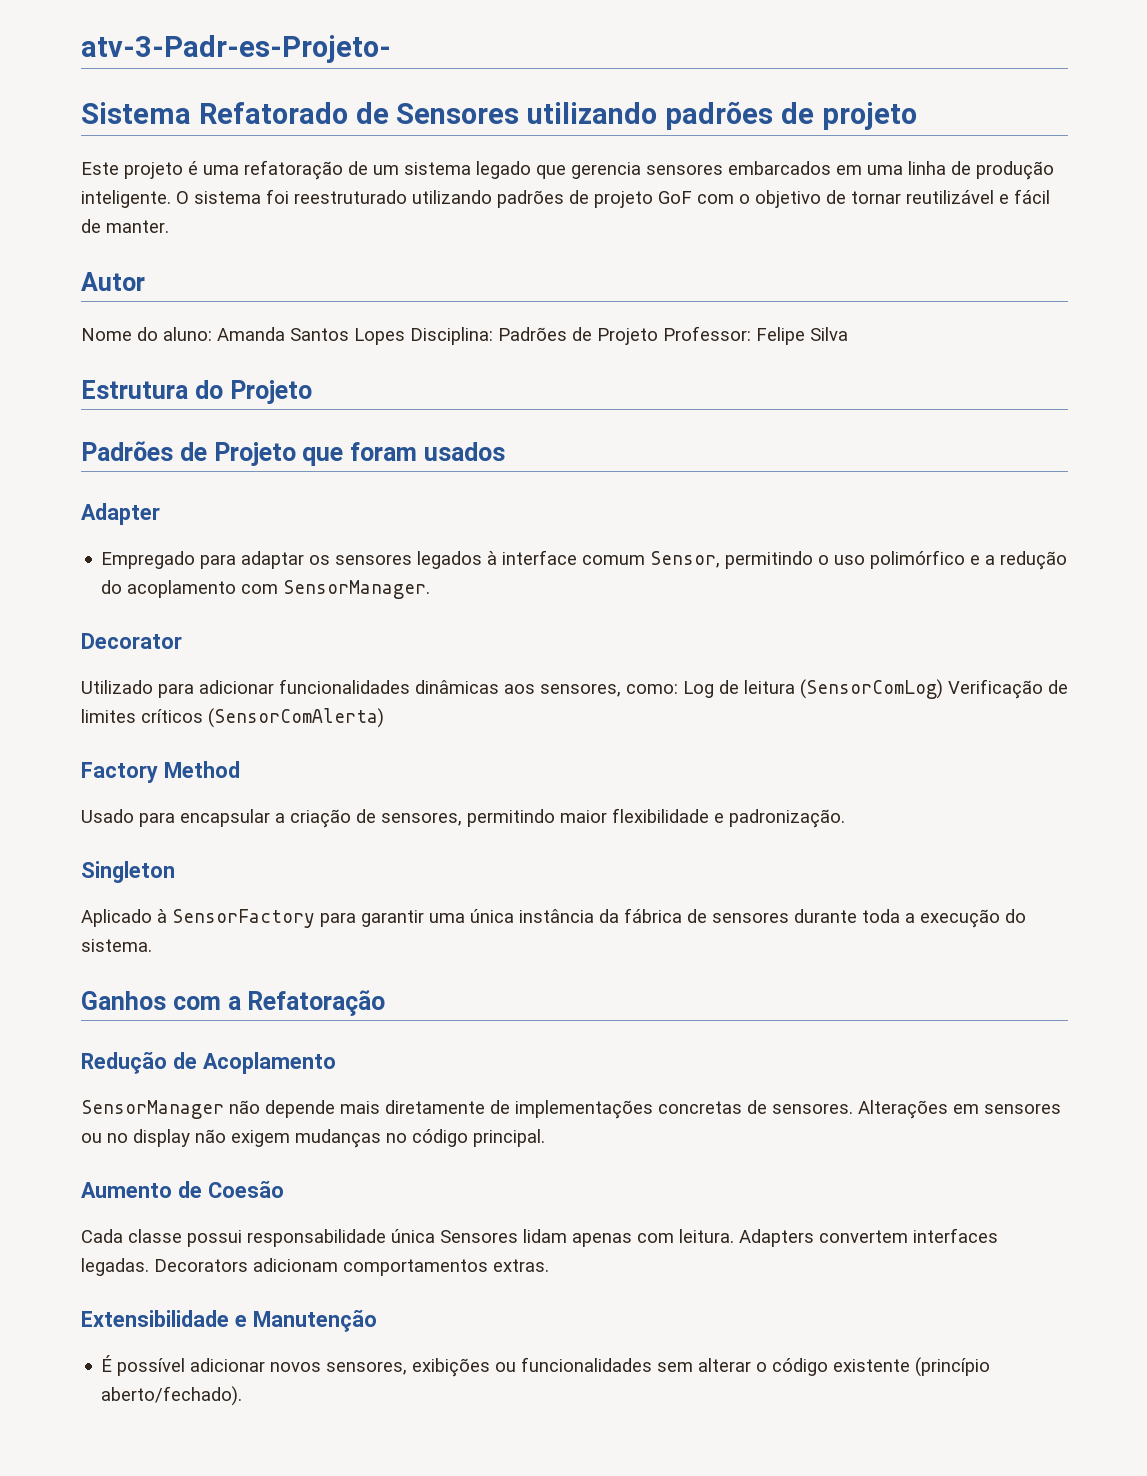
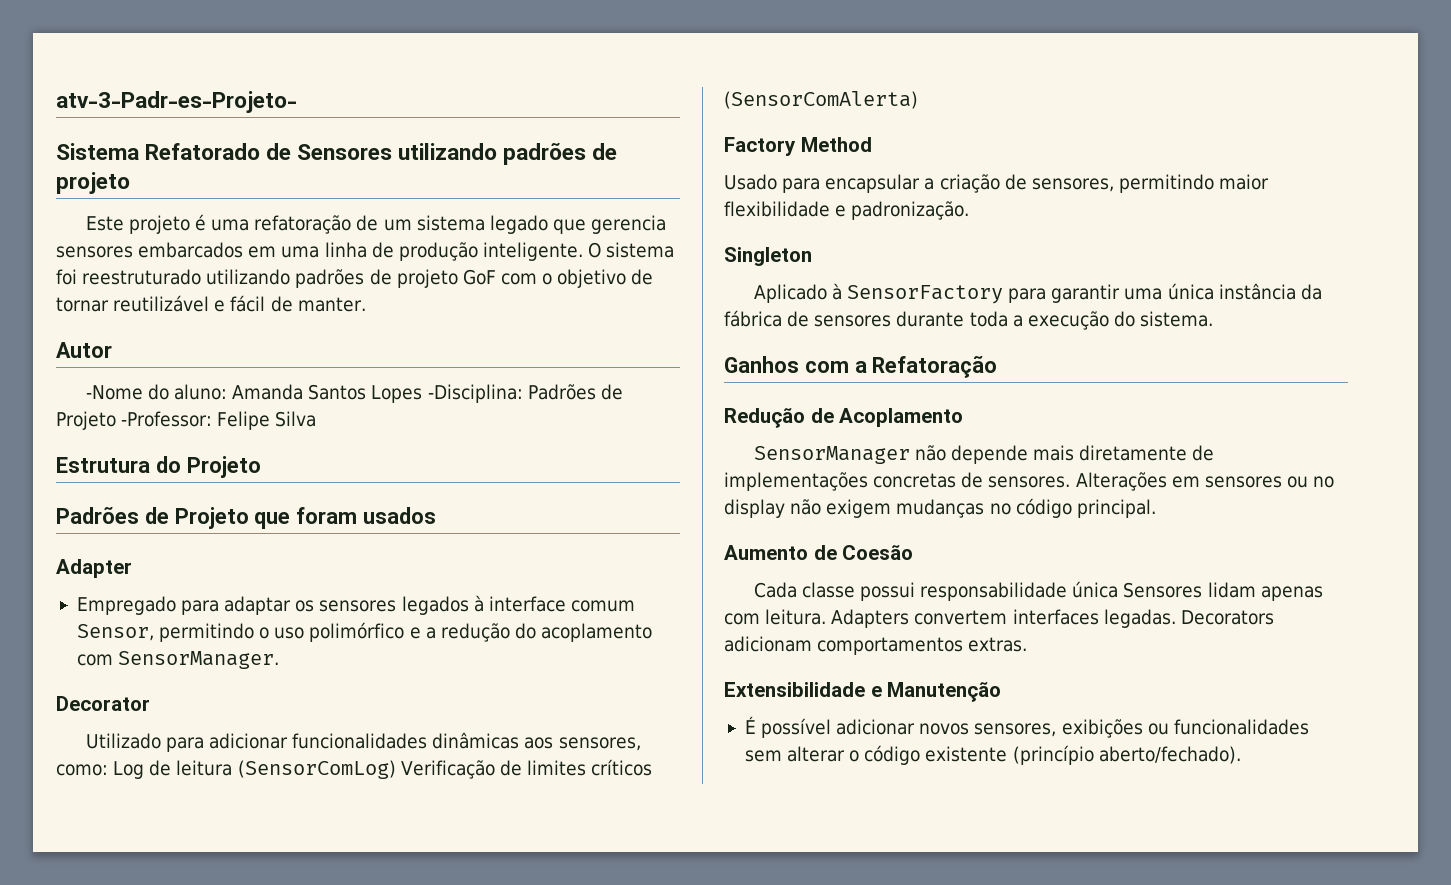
[81,328,132,341] Nome -> [85,385,143,400] -Nome
[410,326,751,345] Disciplina: Padrões de Projeto Professor: -> [427,384,623,403] [56,411,213,430] -Disciplina: Padrões de Projeto -Professor:

